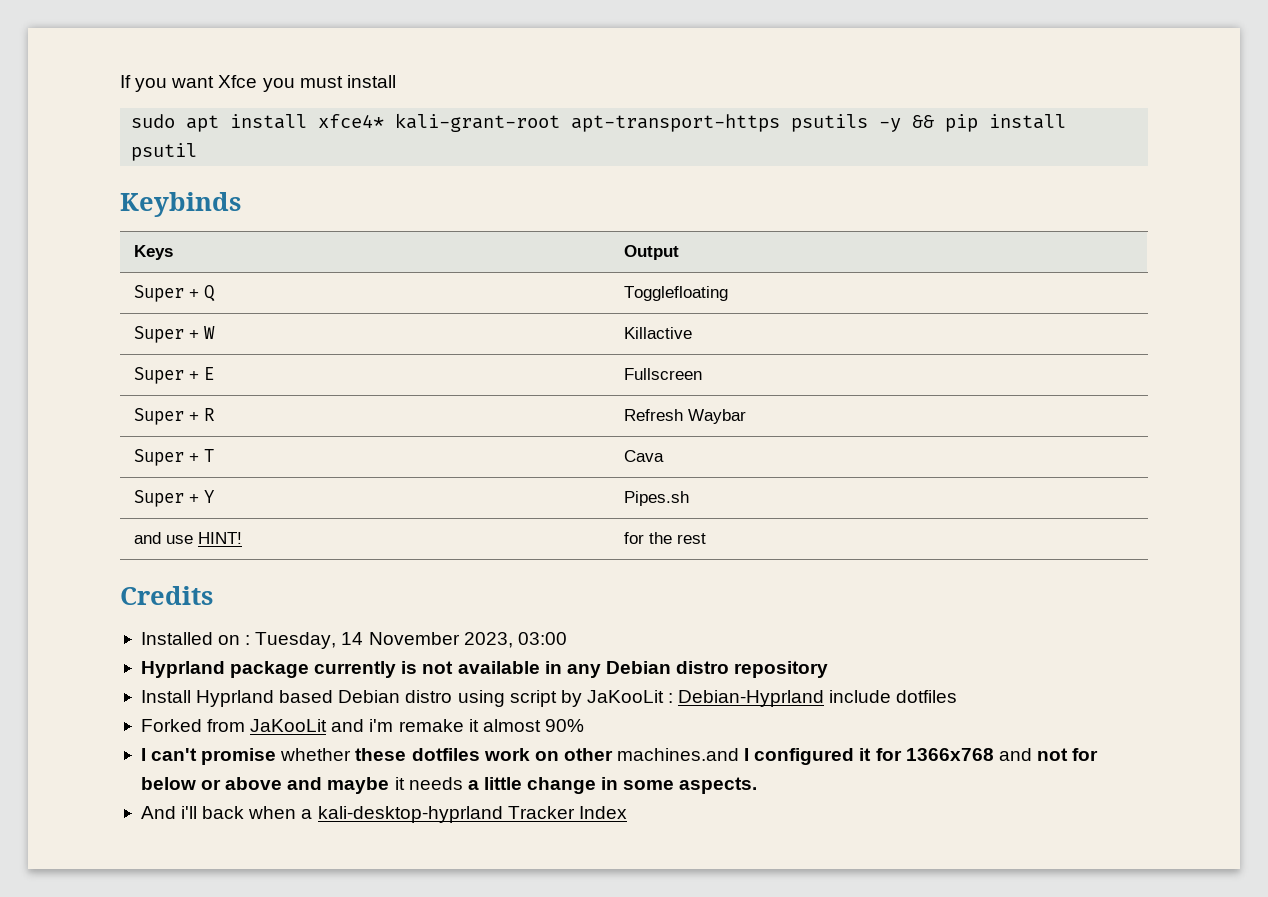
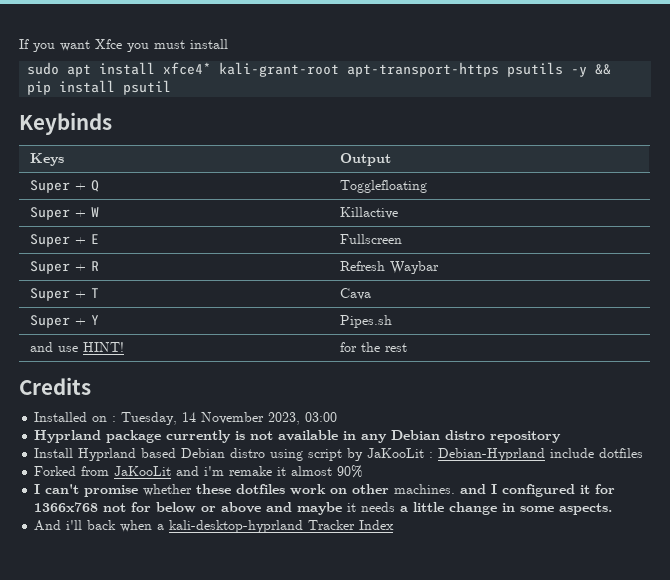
[617,748,740,761] machines.and -> [394,484,487,494] machines. and
[998,748,1032,761] and -> (99, 507) none

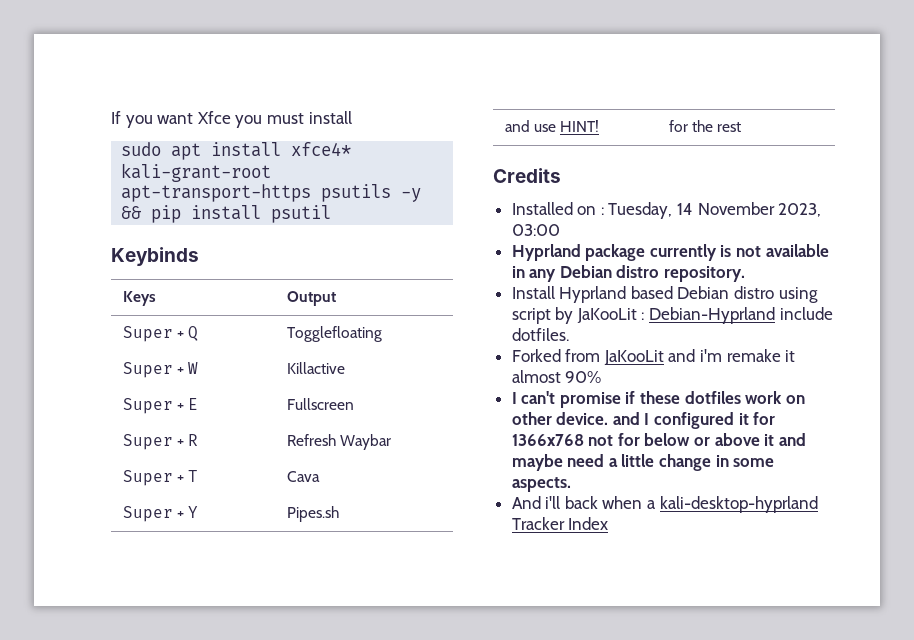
[490,431,562,443] repository -> [664,266,746,282] repository.
[599,448,644,458] dotfiles -> [511,328,569,341] dotfiles.
[143,484,193,496] whether -> [625,391,636,404] if
[394,484,456,494] machines. -> [556,412,609,425] device.
(262, 507) none -> [764,434,775,446] it
[347,502,396,512] it needs -> [567,454,605,467] need

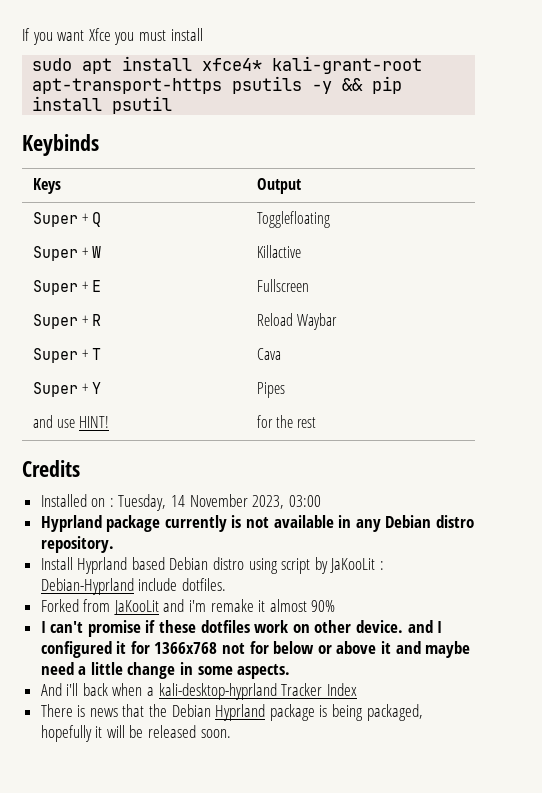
[286,434,336,446] Refresh -> [256,313,293,326] Reload
[286,506,339,522] Pipes.sh -> [256,382,285,398] Pipes
(609, 523) none -> [40,704,423,721] [40,725,231,742] // There is news that the Debian Hyprland package is being packaged, hopefully it will be released soon.

